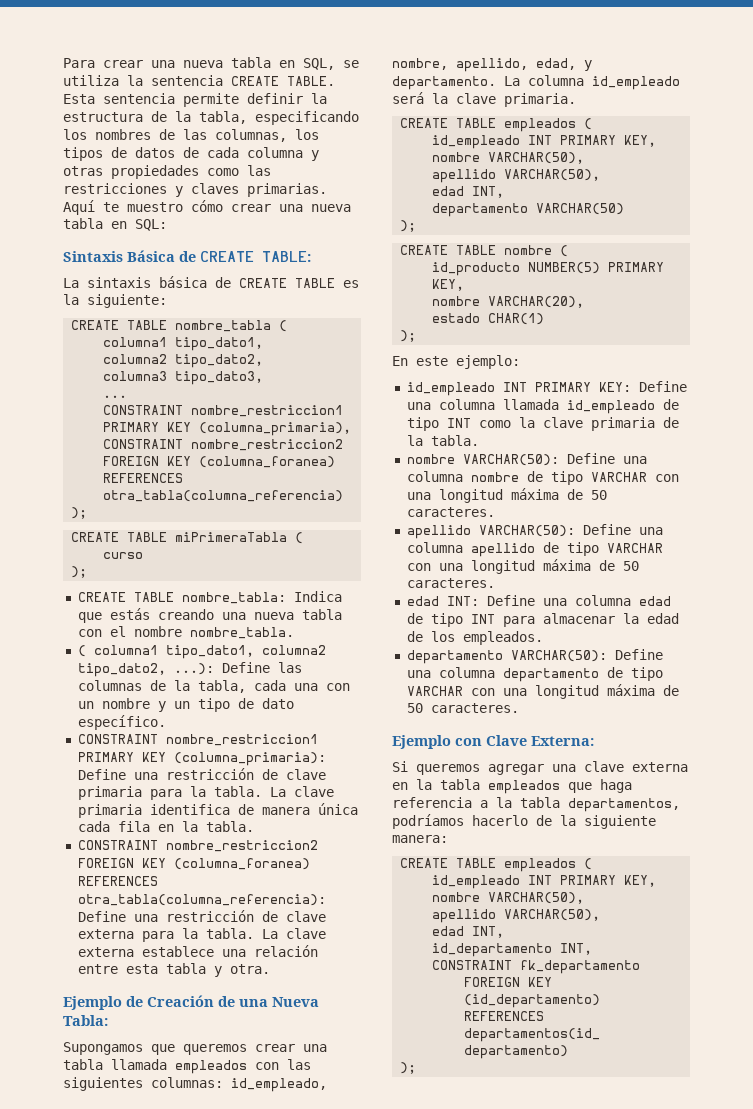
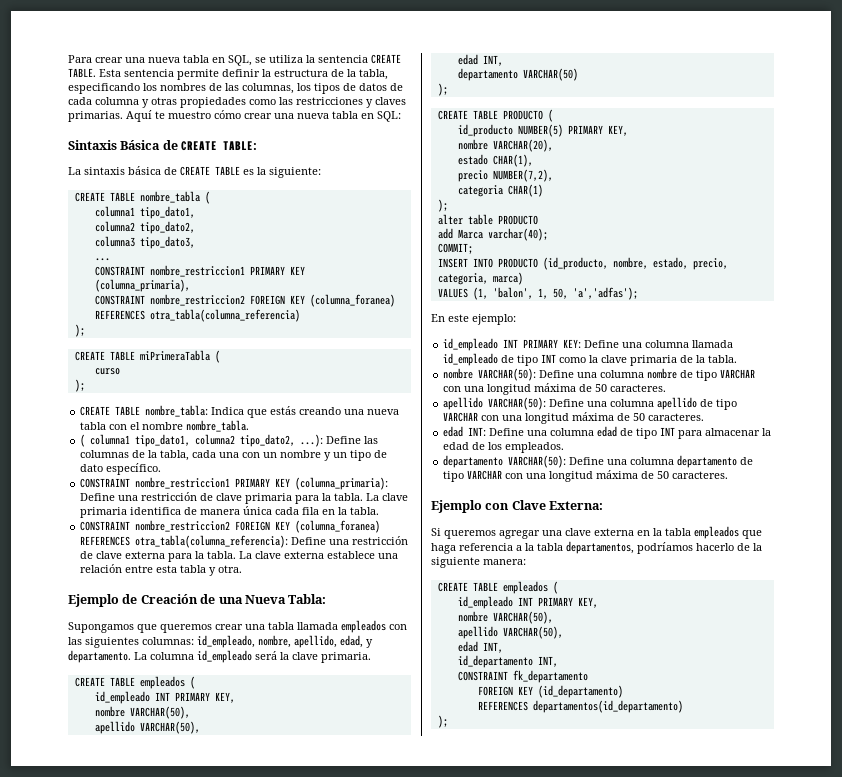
[504,245,553,255] nombre -> [502,110,543,120] PRODUCTO
[488,313,545,325] [400,330,417,342] CHAR(1) // ); -> [492,154,533,167] [457,169,553,182] [457,184,543,197] [437,199,448,212] [437,214,538,225] [437,228,548,241] [437,243,473,254] [437,257,728,270] [437,272,523,285] [437,287,638,300] CHAR(1), // precio NUMBER(7,2), // categoria CHAR(1) // ); // alter table PRODUCTO // add Marca varchar(40); // COMMIT; // INSERT INTO PRODUCTO (id_producto, nombre, estado, precio, categoria, marca) // VALUES (1, 'balon', 1, 50, 'a','adfas');

